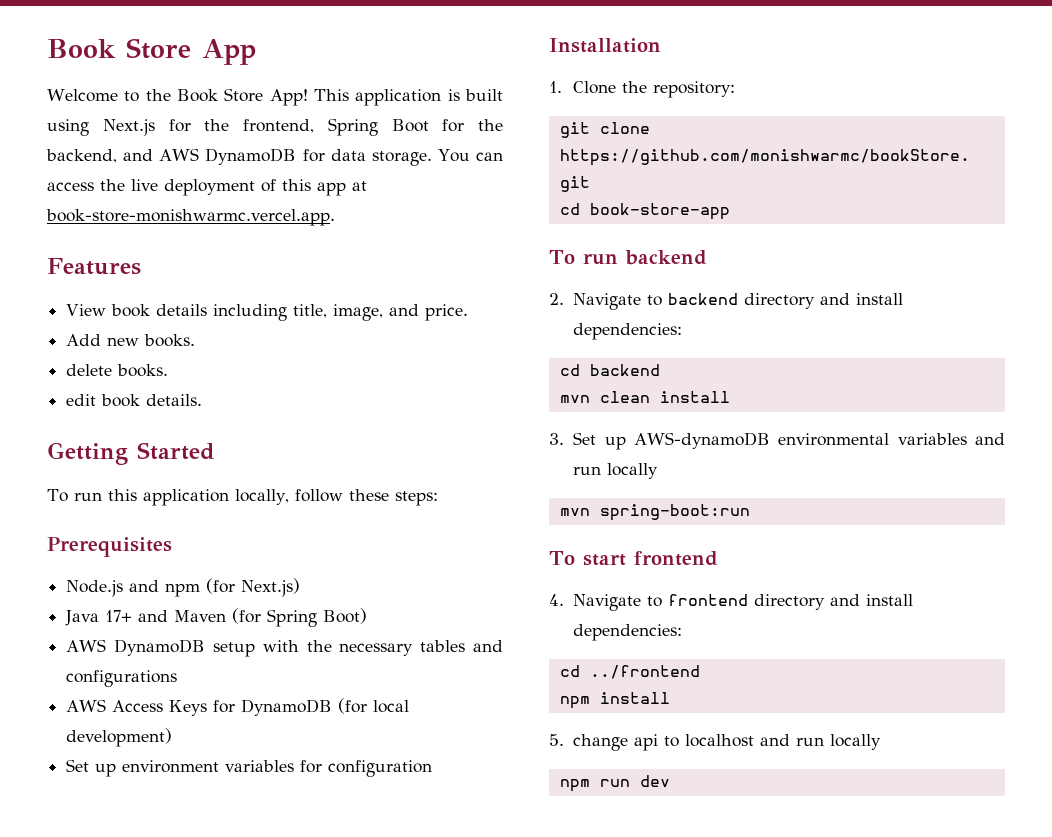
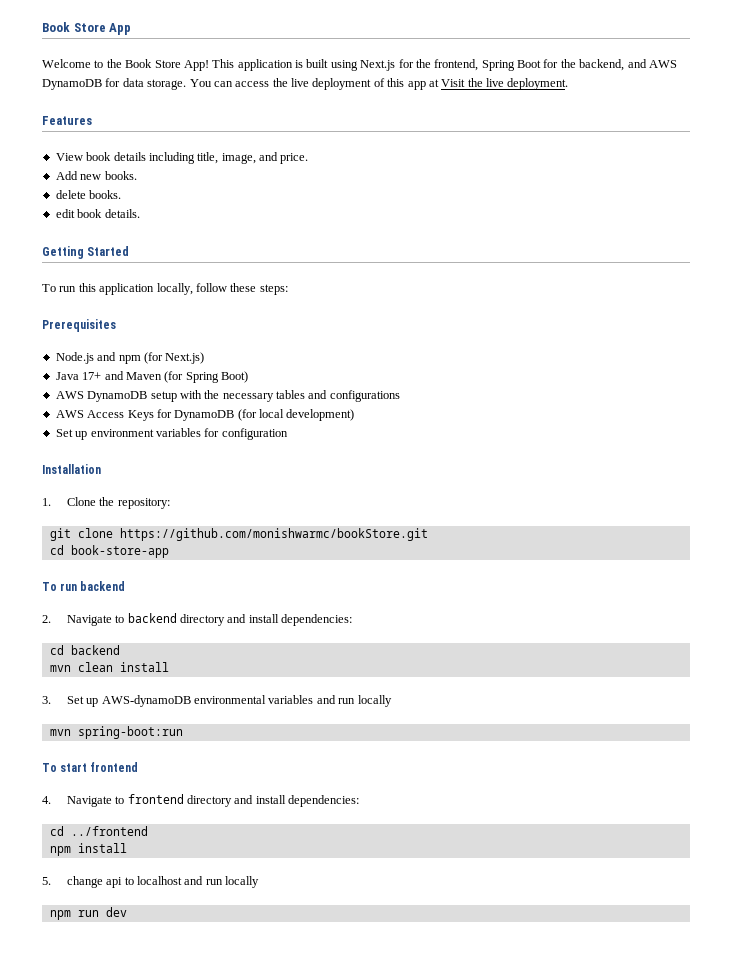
[46,209,335,226] book-store-monishwarmc.vercel.app. -> [441,78,569,90] Visit the live deployment.

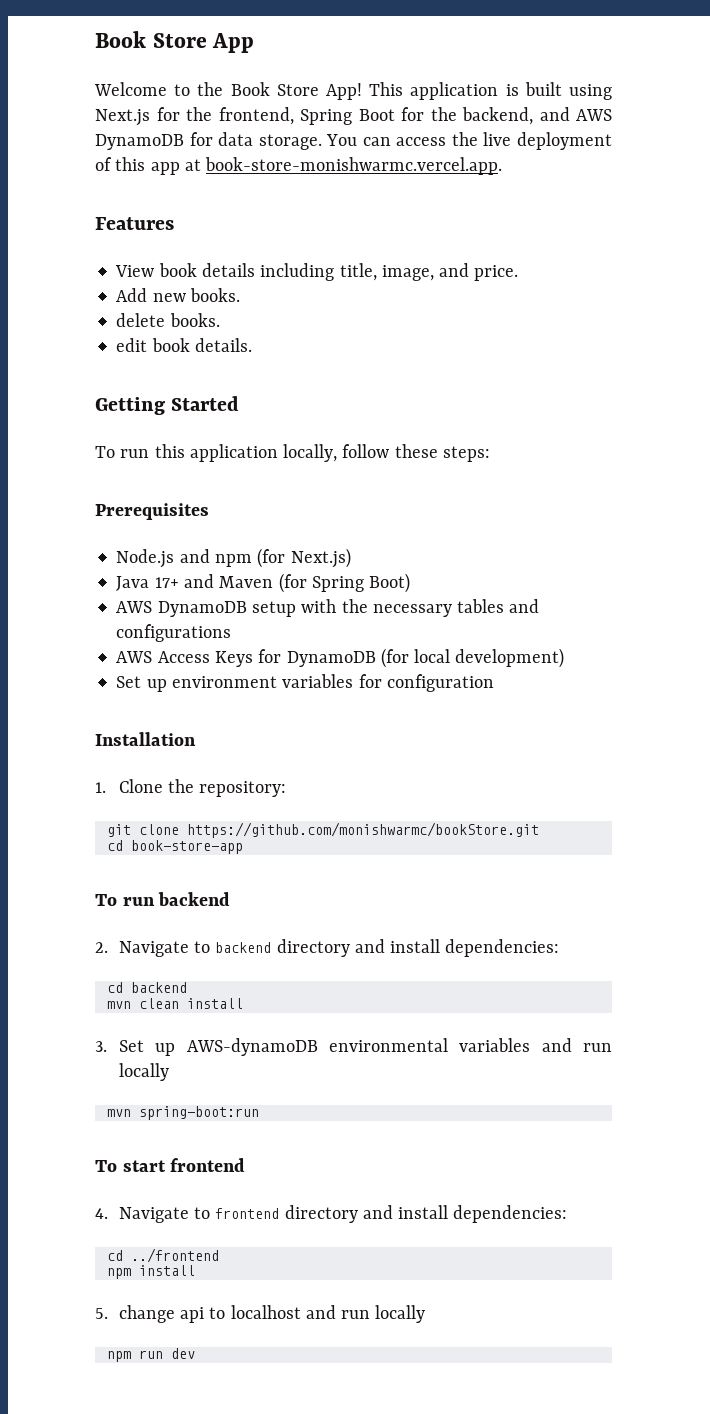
[441,78,569,90] Visit the live deployment. -> [205,157,503,175] book-store-monishwarmc.vercel.app.

